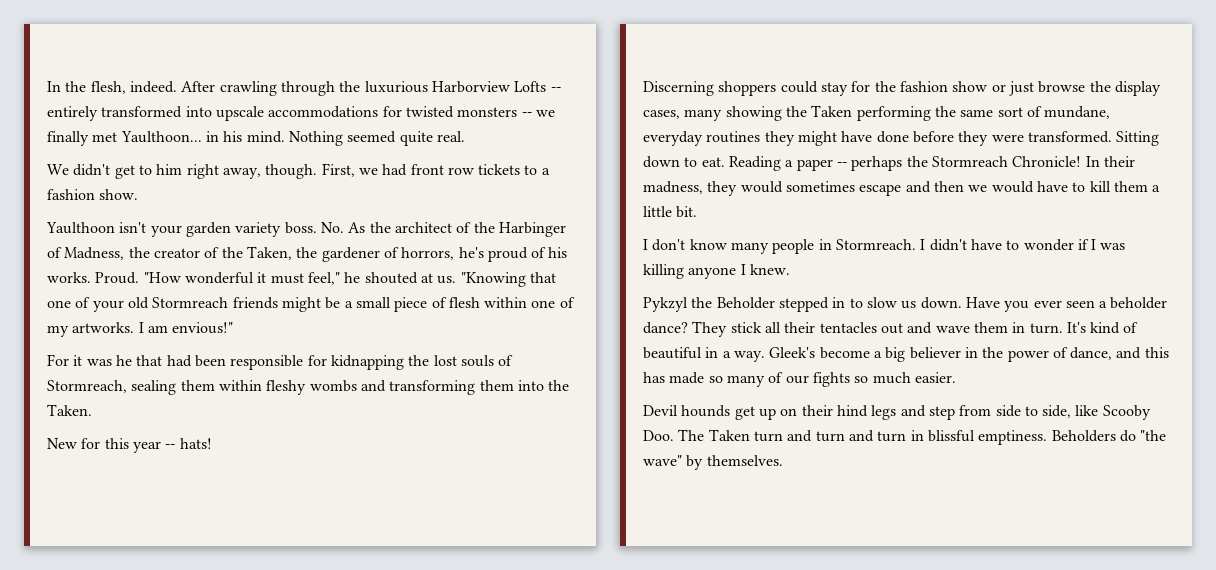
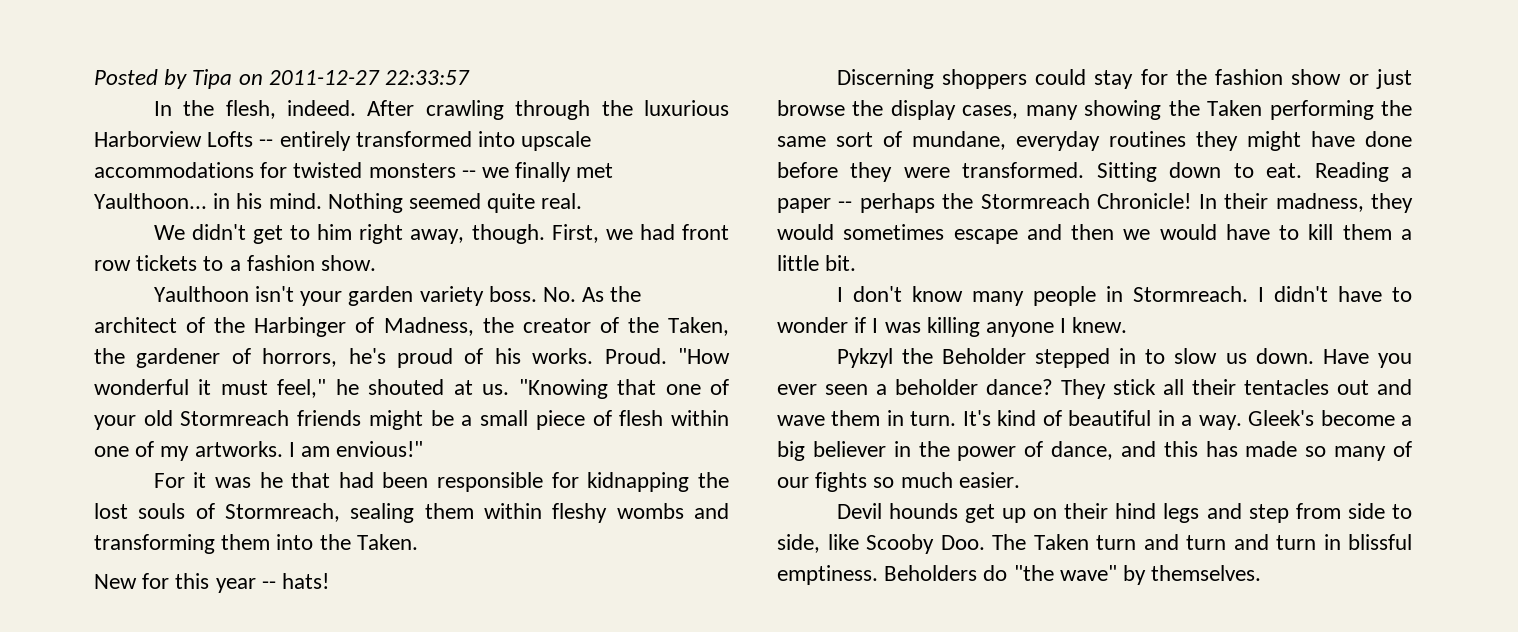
(47, 86) none -> [94,69,471,89] Posted by Tipa on 2011-12-27 22:33:57 //

